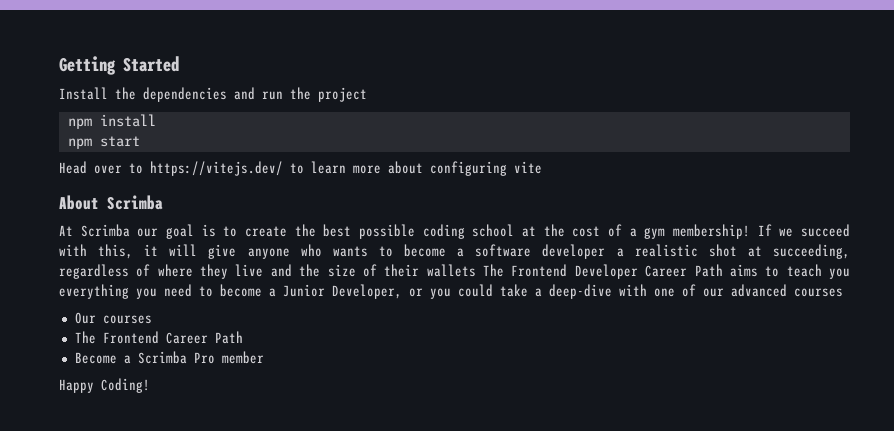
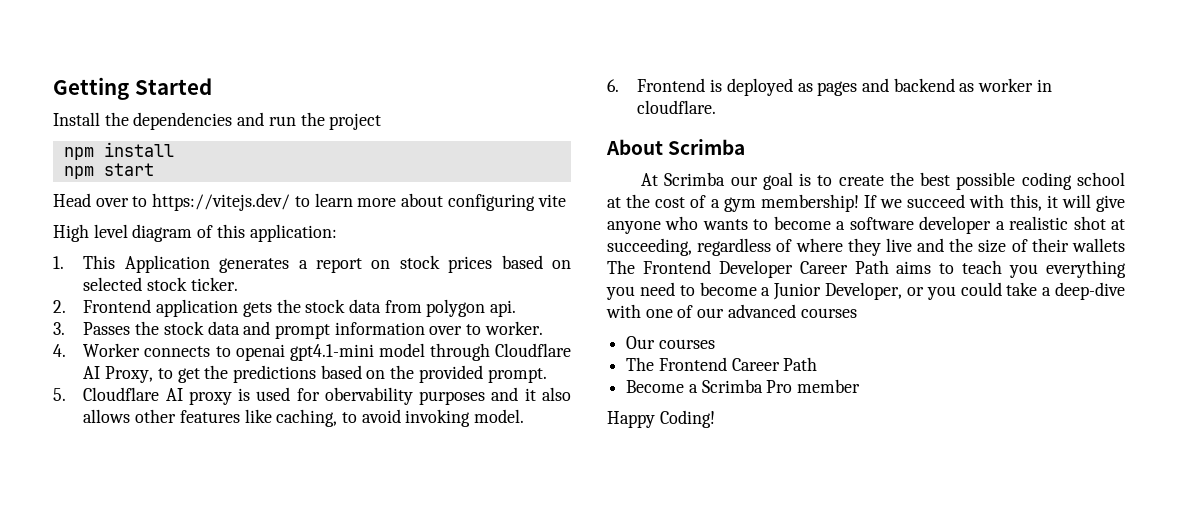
(542, 167) none -> [53,224,337,242] [53,255,571,273] [83,277,238,291] [53,299,517,317] [53,321,543,339] [53,343,571,361] [83,365,547,383] [53,387,571,405] [83,409,525,427] [607,78,1052,96] [637,100,717,114] // High level diagram of this application: // 1. This Application generates a report on stock prices based on selected stock ticker. // 2. Frontend application gets the stock data from polygon api. // 3. Passes the stock data and prompt information over to worker. // 4. Worker connects to openai gpt4.1-mini model through Cloudflare AI Proxy, to get the predictions based on the provided prompt. // 5. Cloudflare AI proxy is used for obervability purposes and it also allows other features like caching, to avoid invoking model. // 6. Frontend is deployed as pages and backend as worker in cloudflare.

